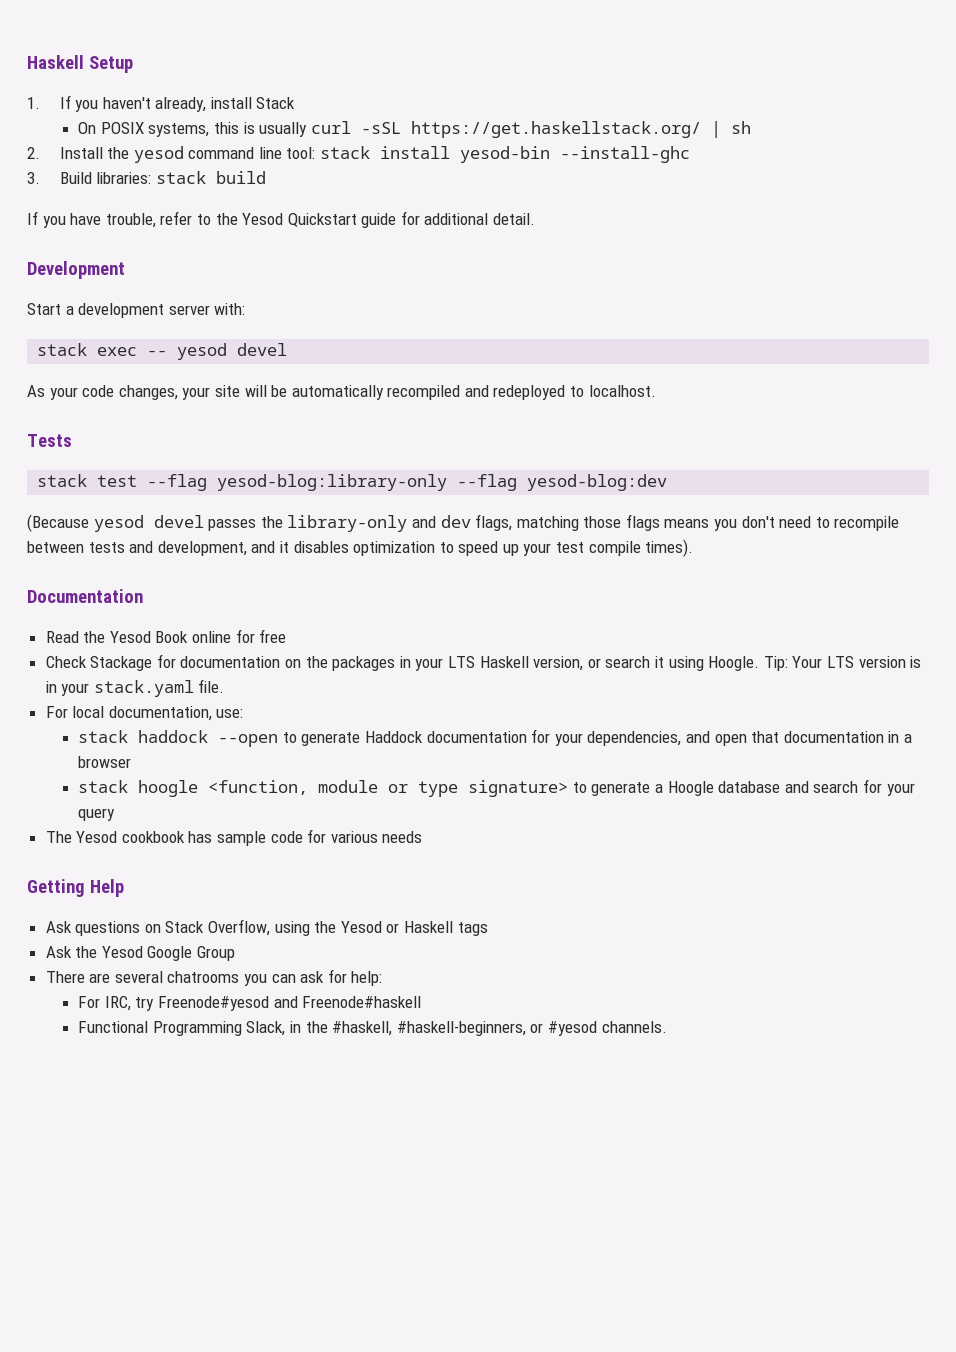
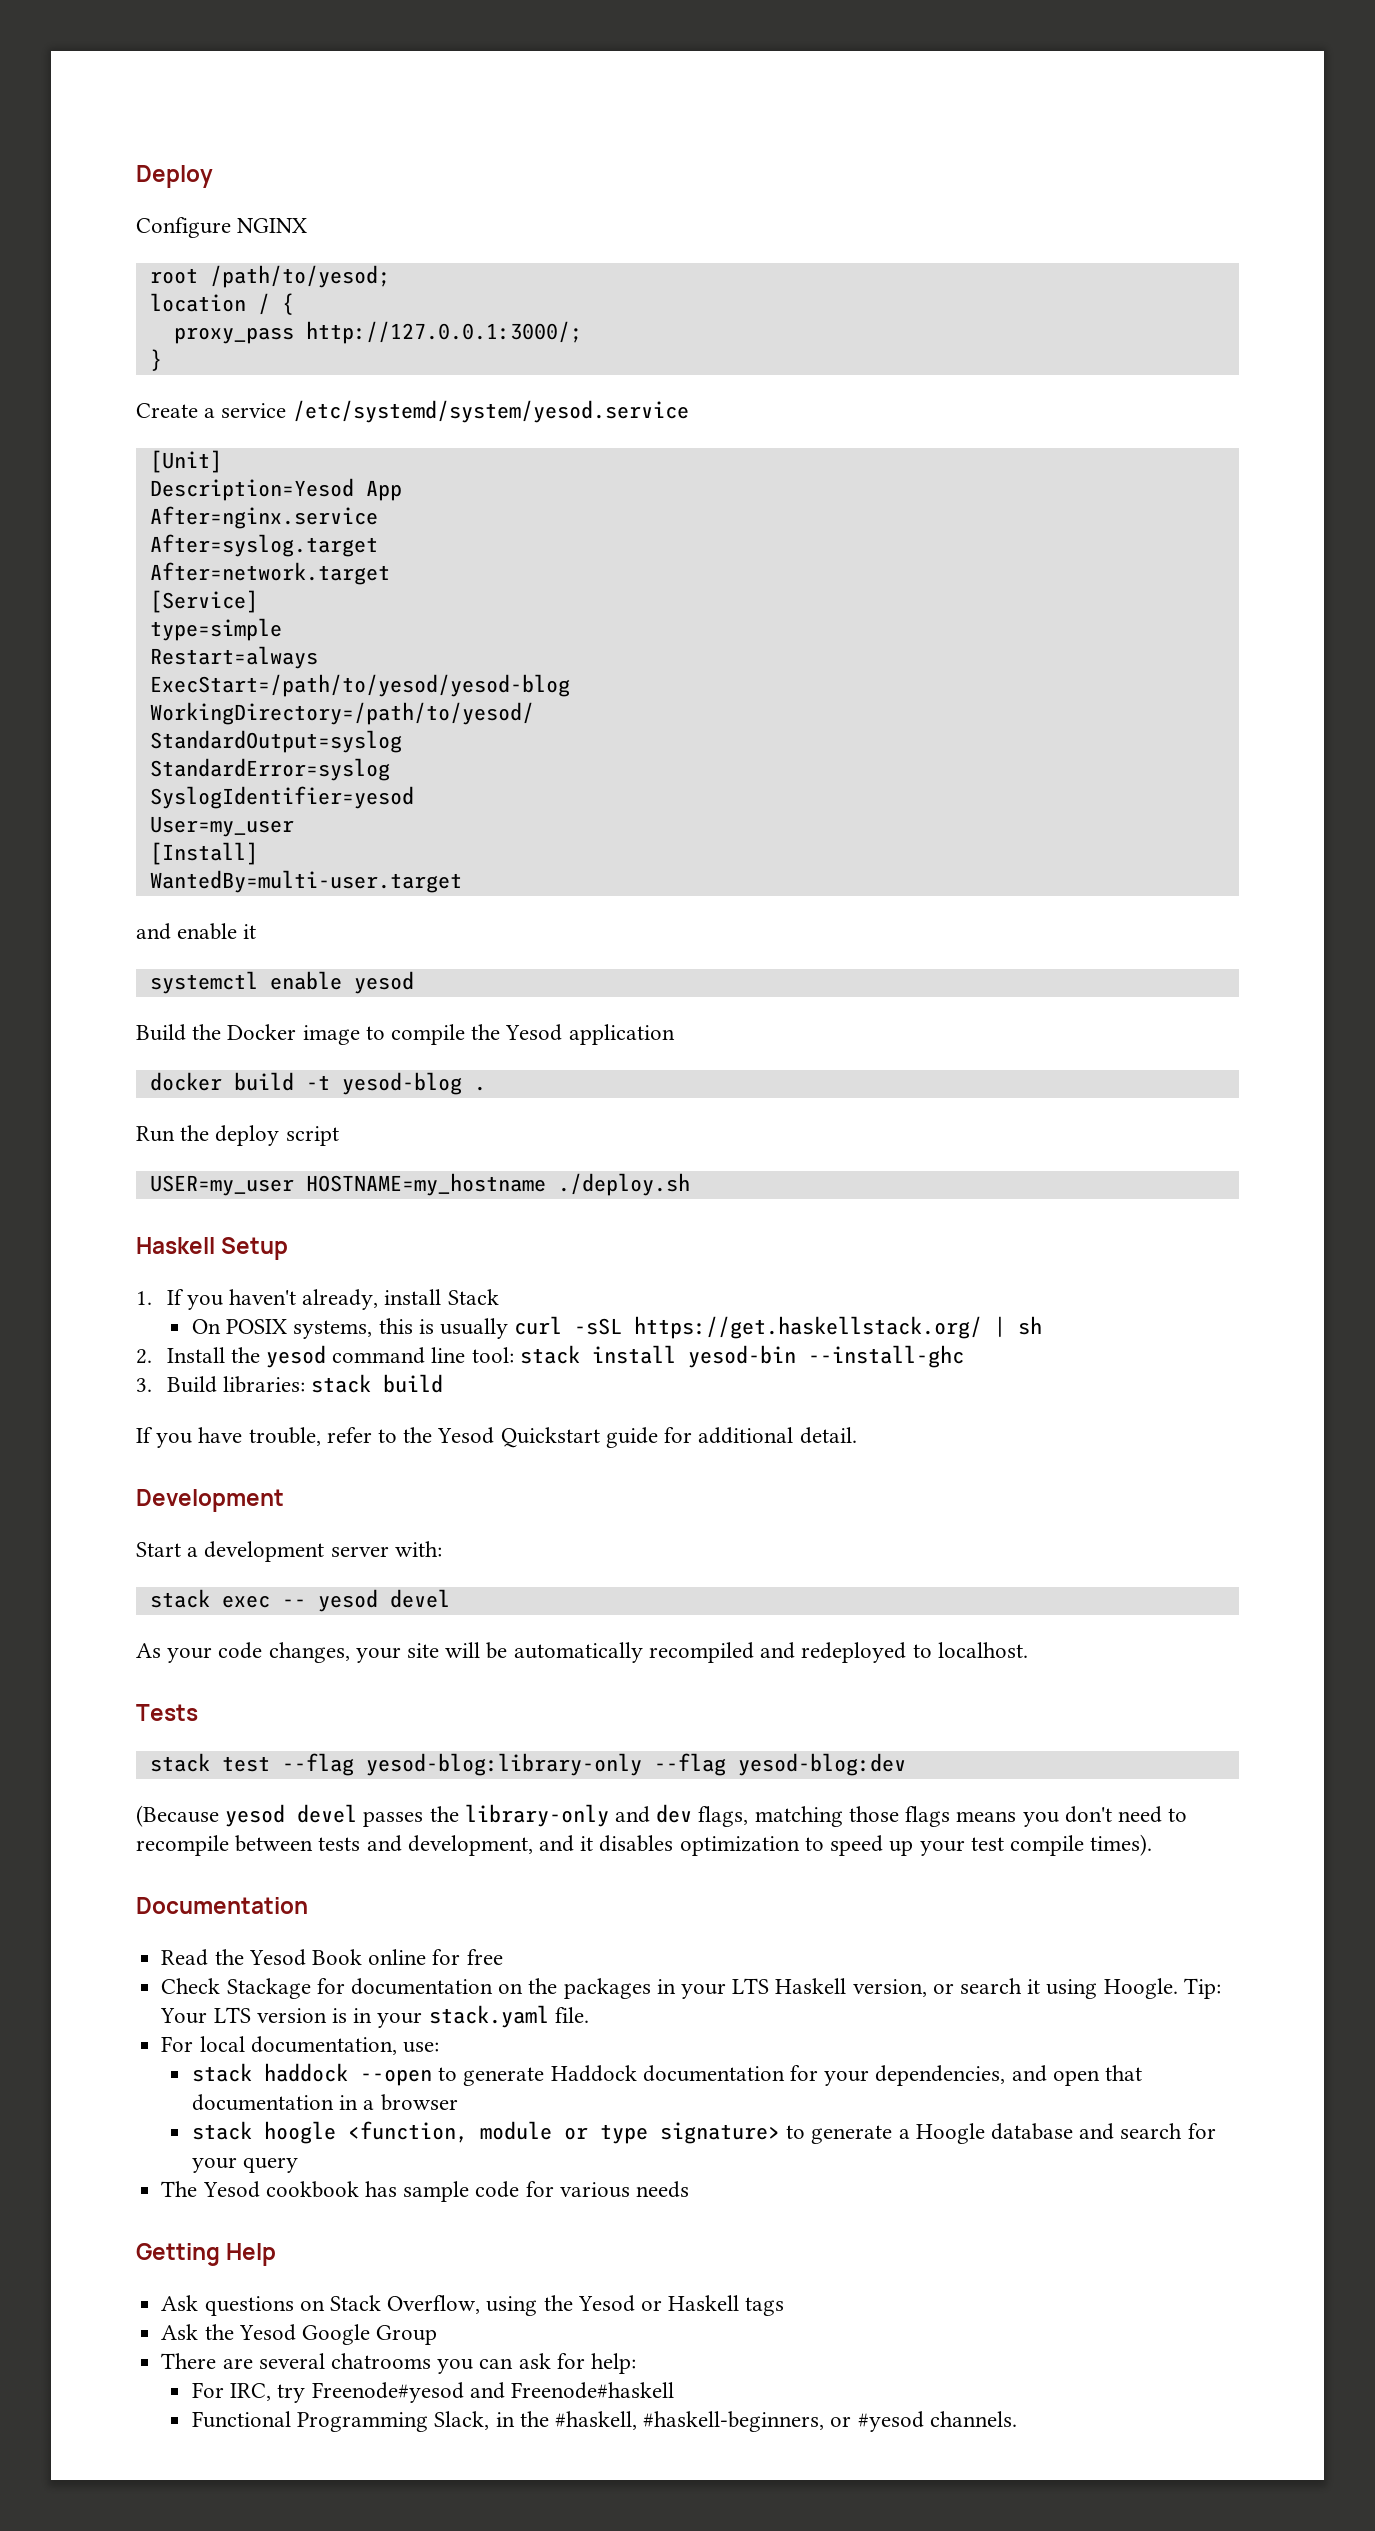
(27, 62) none -> [136,165,213,188] [136,217,308,238] [149,265,390,288] [149,293,294,315] [173,321,582,344] [149,349,162,371] [136,400,689,423] [149,450,222,473] [149,478,402,501] [149,506,378,529] [149,534,378,557] [149,562,390,585] [149,590,258,613] [149,618,282,641] [149,646,318,669] [149,674,570,697] [149,702,534,725] [149,730,402,753] [149,758,390,781] [149,786,414,809] [149,816,294,837] [149,842,258,865] [149,870,462,893] [136,923,257,940] [149,971,414,994] [136,1024,675,1045] [149,1072,486,1095] [136,1125,339,1146] [149,1173,690,1196] Deploy // Configure NGINX // root /path/to/yesod; // location / { // proxy_pass http://127.0.0.1:3000/; // } // Create a service /etc/systemd/system/yesod.service // [Unit] // Description=Yesod App // After=nginx.service // After=syslog.target // After=network.target // [Service] // type=simple // Restart=always // ExecStart=/path/to/yesod/yesod-blog // WorkingDirectory=/path/to/yesod/ // StandardOutput=syslog // StandardError=syslog // SyslogIdentifier=yesod // User=my_user // [Install] // WantedBy=multi-user.target // and enable it // systemctl enable yesod // Build the Docker image to compile the Yesod application // docker build -t yesod-blog . // Run the deploy script // USER=my_user HOSTNAME=my_hostname ./deploy.sh //

